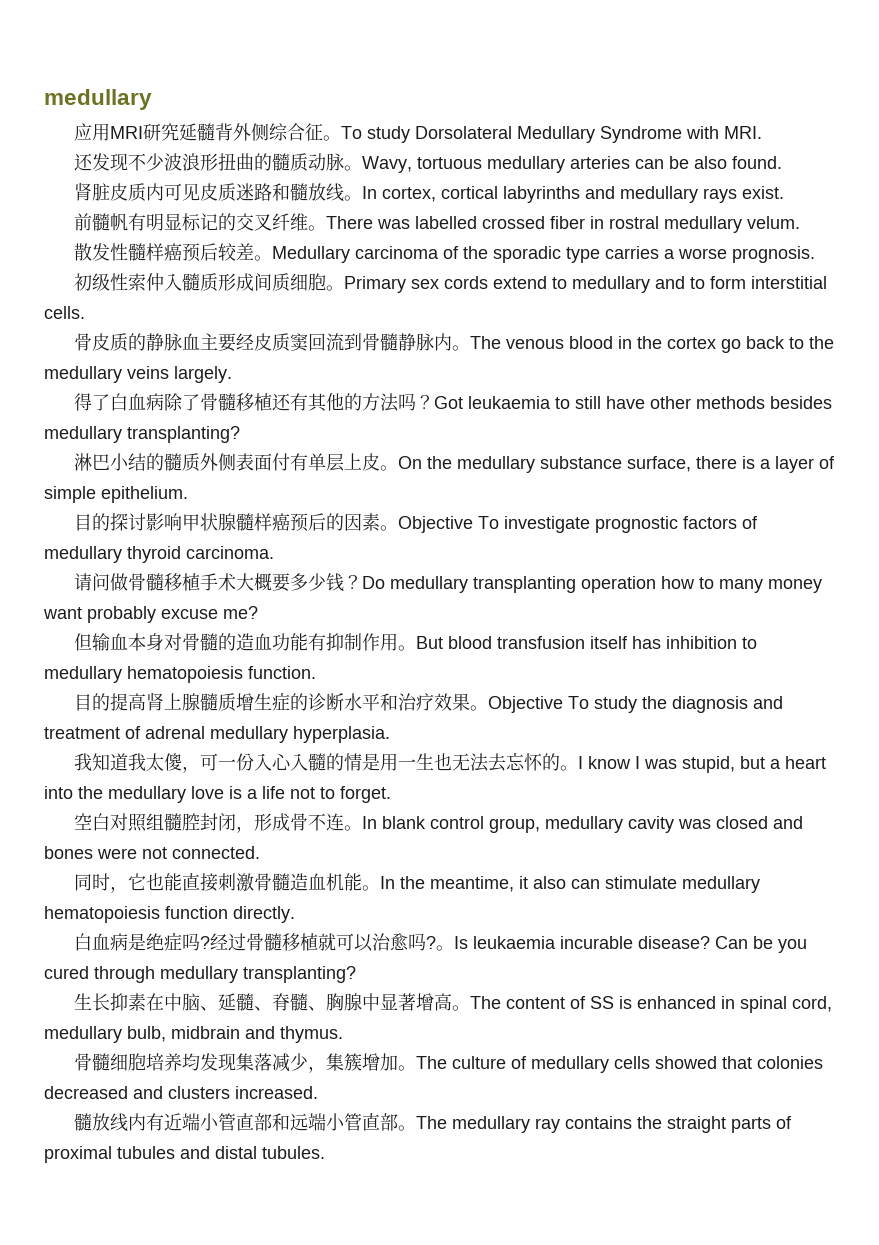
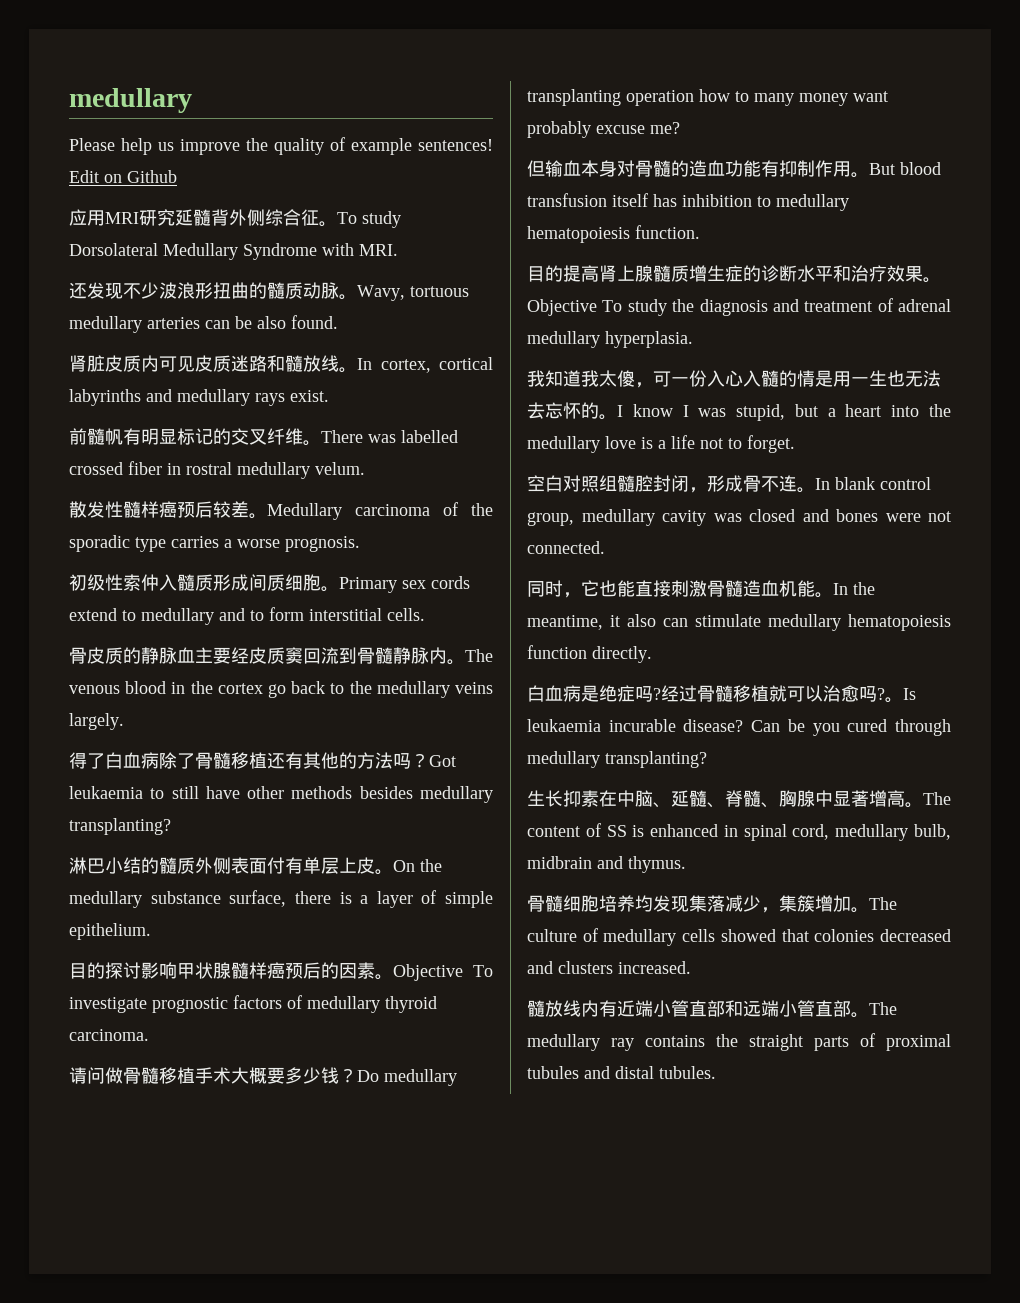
[44,89,152,110] medullary -> [69,88,192,113] [69,137,493,155] [69,170,177,183] medullary // Please help us improve the quality of example sentences! Edit on Github

